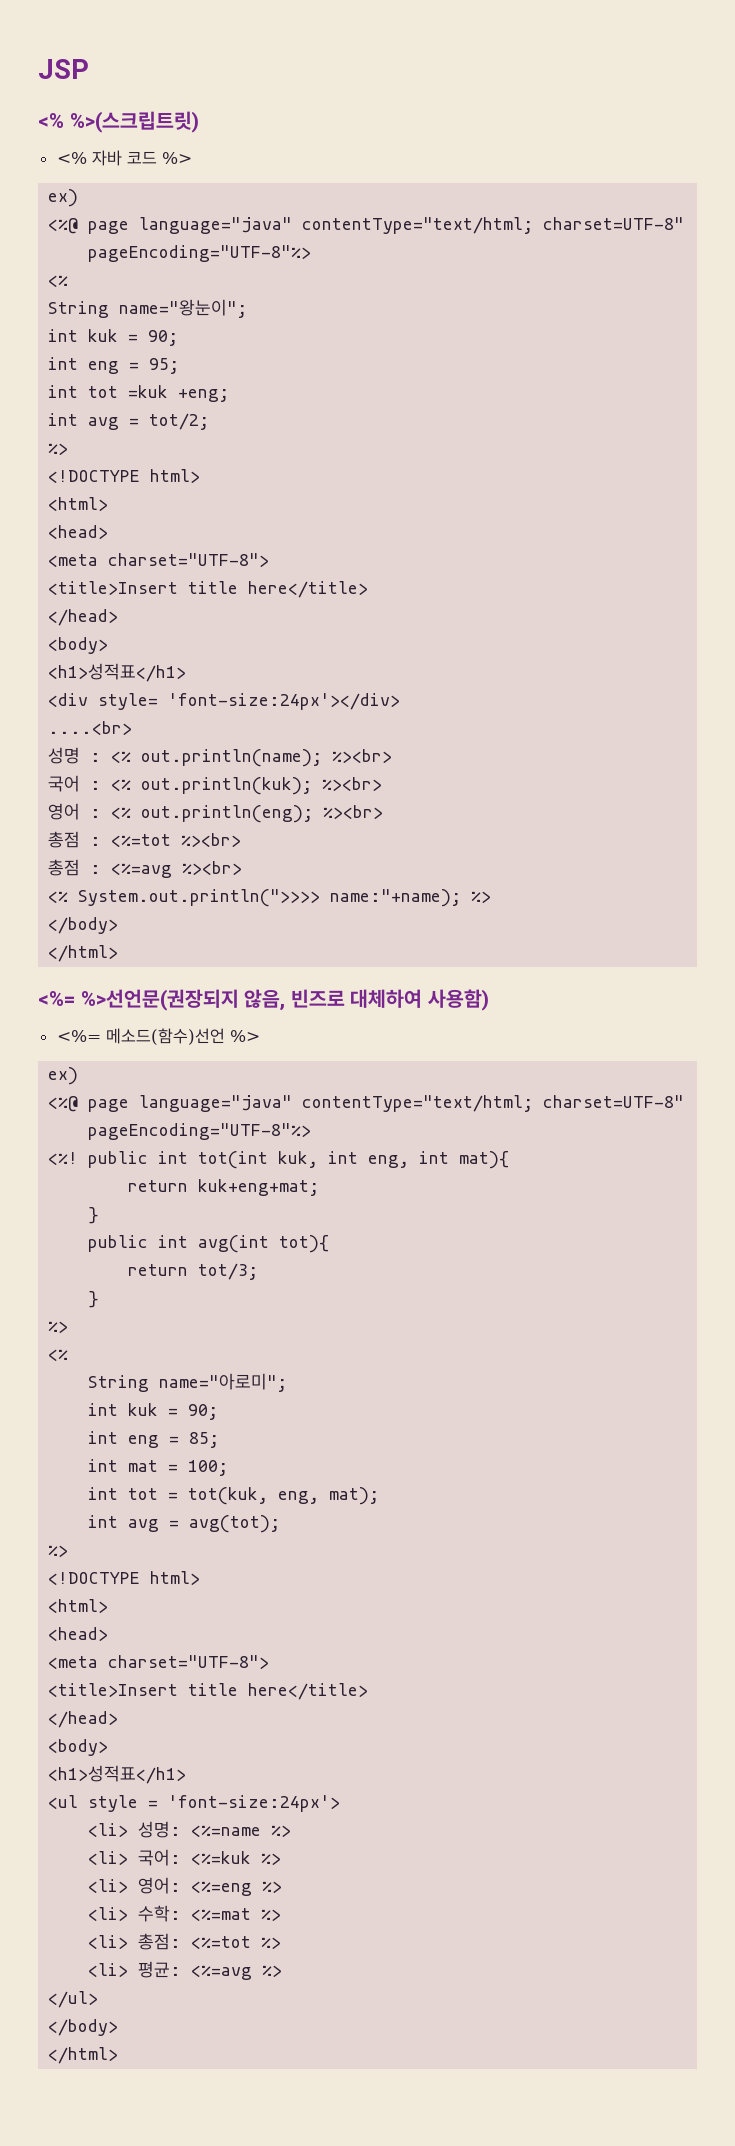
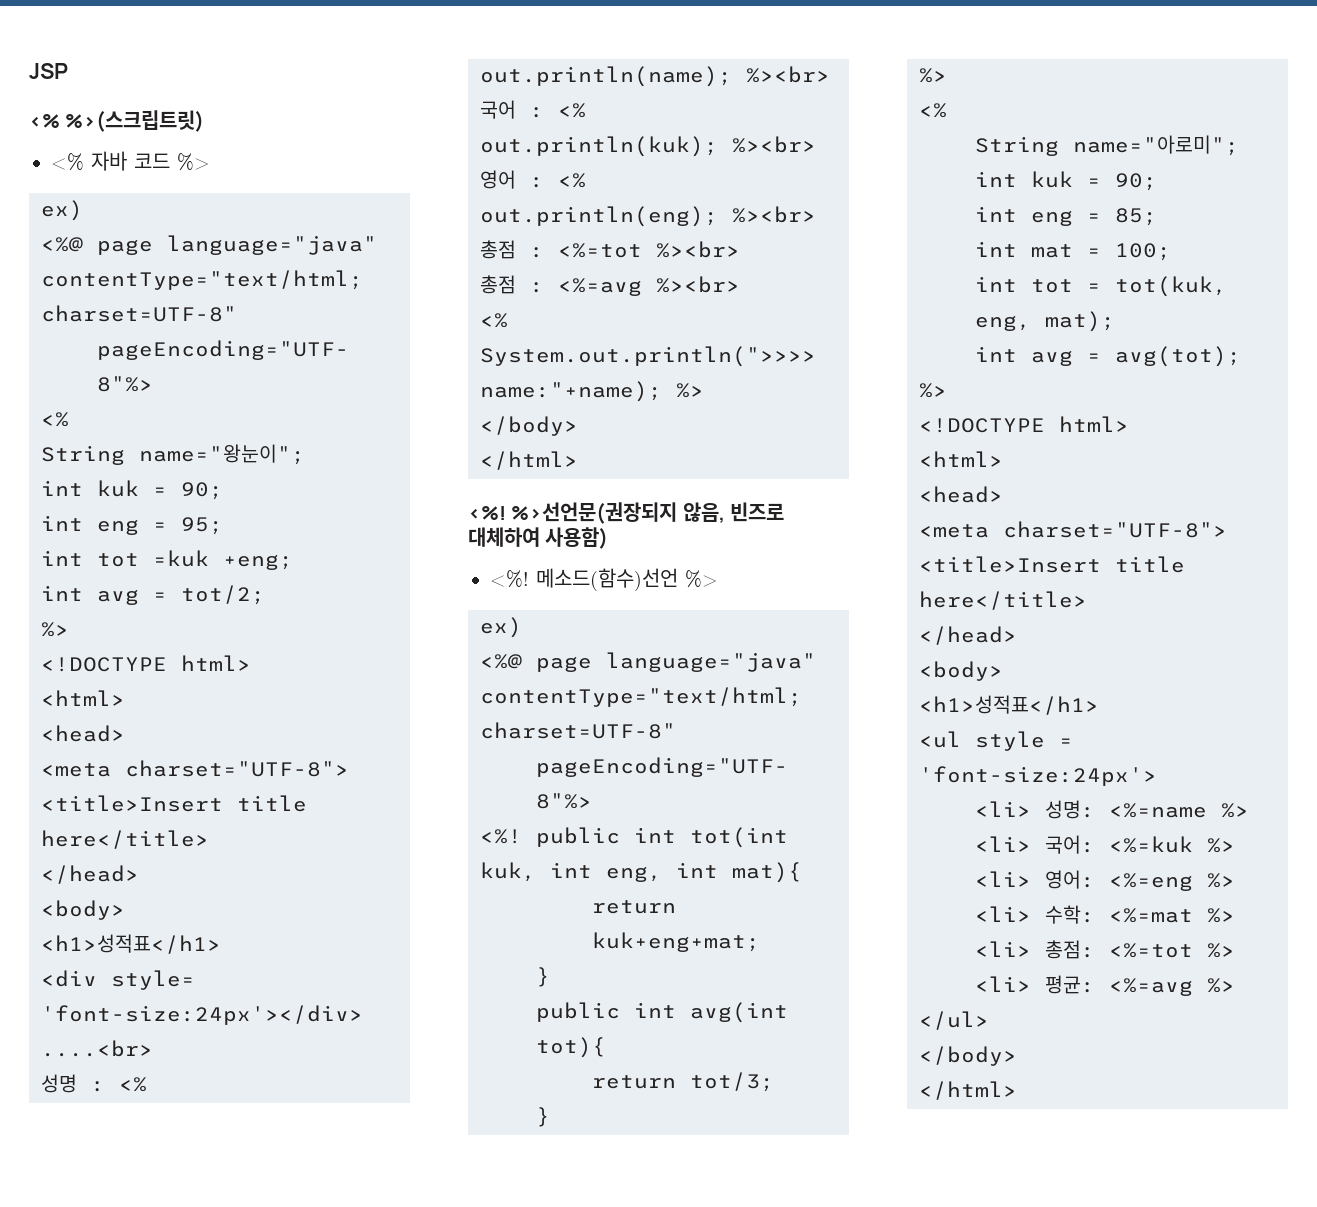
[38,991,75,1006] <%= -> [468,506,506,520] <%!
[56,1030,101,1042] <%= -> [490,570,529,588] <%!

